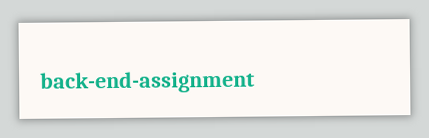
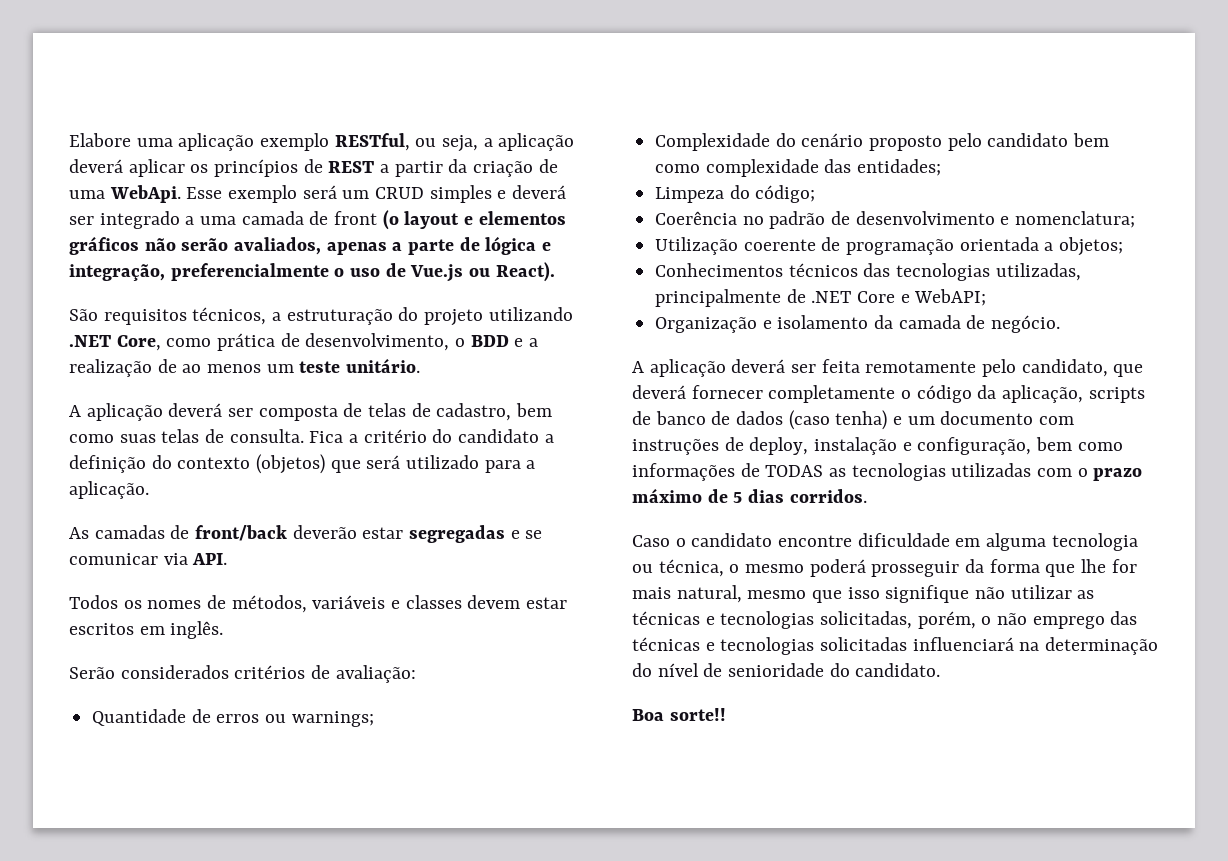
[40,70,255,94] back-end-assignment -> [69,133,575,152] [69,159,558,177] [69,185,567,203] [69,210,566,230] [69,236,552,255] [69,262,555,282] [69,307,573,326] [69,333,539,351] [69,358,421,377] [69,403,553,421] [69,429,554,443] [69,454,536,474] [69,481,149,499] [69,525,543,543] [69,553,228,565] [69,595,568,613] [69,621,224,639] [69,665,416,683] [92,709,374,727] [655,133,1110,151] [655,159,942,177] [655,185,816,203] [655,211,1136,229] [655,237,1124,256] [655,263,1081,281] [655,289,987,307] [655,315,1061,333] [632,359,1144,377] [632,385,1145,403] [632,410,1075,430] [632,437,1123,455] [632,463,1143,481] [632,488,867,503] [632,533,1138,551] [632,559,1137,577] [632,585,1095,603] [632,611,1138,629] [632,637,1159,655] [632,663,941,677] [632,708,726,721] Elabore uma aplicação exemplo RESTful, ou seja, a aplicação deverá aplicar os princípios de REST a partir da criação de uma WebApi. Esse exemplo será um CRUD simples e deverá ser integrado a uma camada de front (o layout e elementos gráficos não serão avaliados, apenas a parte de lógica e integração, preferencialmente o uso de Vue.js ou React). // São requisitos técnicos, a estruturação do projeto utilizando .NET Core, como prática de desenvolvimento, o BDD e a realização de ao menos um teste unitário. // A aplicação deverá ser composta de telas de cadastro, bem como suas telas de consulta. Fica a critério do candidato a definição do contexto (objetos) que será utilizado para a aplicação. // As camadas de front/back deverão estar segregadas e se comunicar via API. // Todos os nomes de métodos, variáveis e classes devem estar escritos em inglês. // Serão considerados critérios de avaliação: // Quantidade de erros ou warnings; // Complexidade do cenário proposto pelo candidato bem como complexidade das entidades; // Limpeza do código; // Coerência no padrão de desenvolvimento e nomenclatura; // Utilização coerente de programação orientada a objetos; // Conhecimentos técnicos das tecnologias utilizadas, principalmente de .NET Core e WebAPI; // Organização e isolamento da camada de negócio. // A aplicação deverá ser feita remotamente pelo candidato, que deverá fornecer completamente o código da aplicação, scripts de banco de dados (caso tenha) e um documento com instruções de deploy, instalação e configuração, bem como informações de TODAS as tecnologias utilizadas com o prazo máximo de 5 dias corridos. // Caso o candidato encontre dificuldade em alguma tecnologia ou técnica, o mesmo poderá prosseguir da forma que lhe for mais natural, mesmo que isso signifique não utilizar as técnicas e tecnologias solicitadas, porém, o não emprego das técnicas e tecnologias solicitadas influenciará na determinação do nível de senioridade do candidato. // Boa sorte!!

